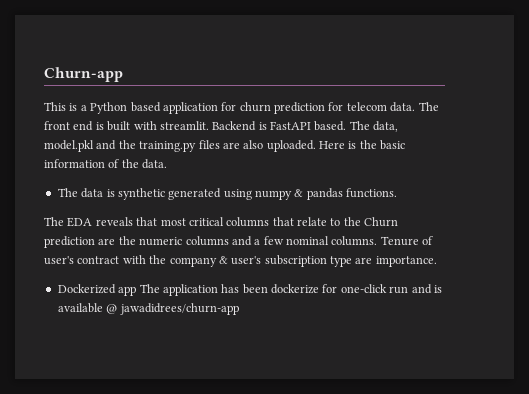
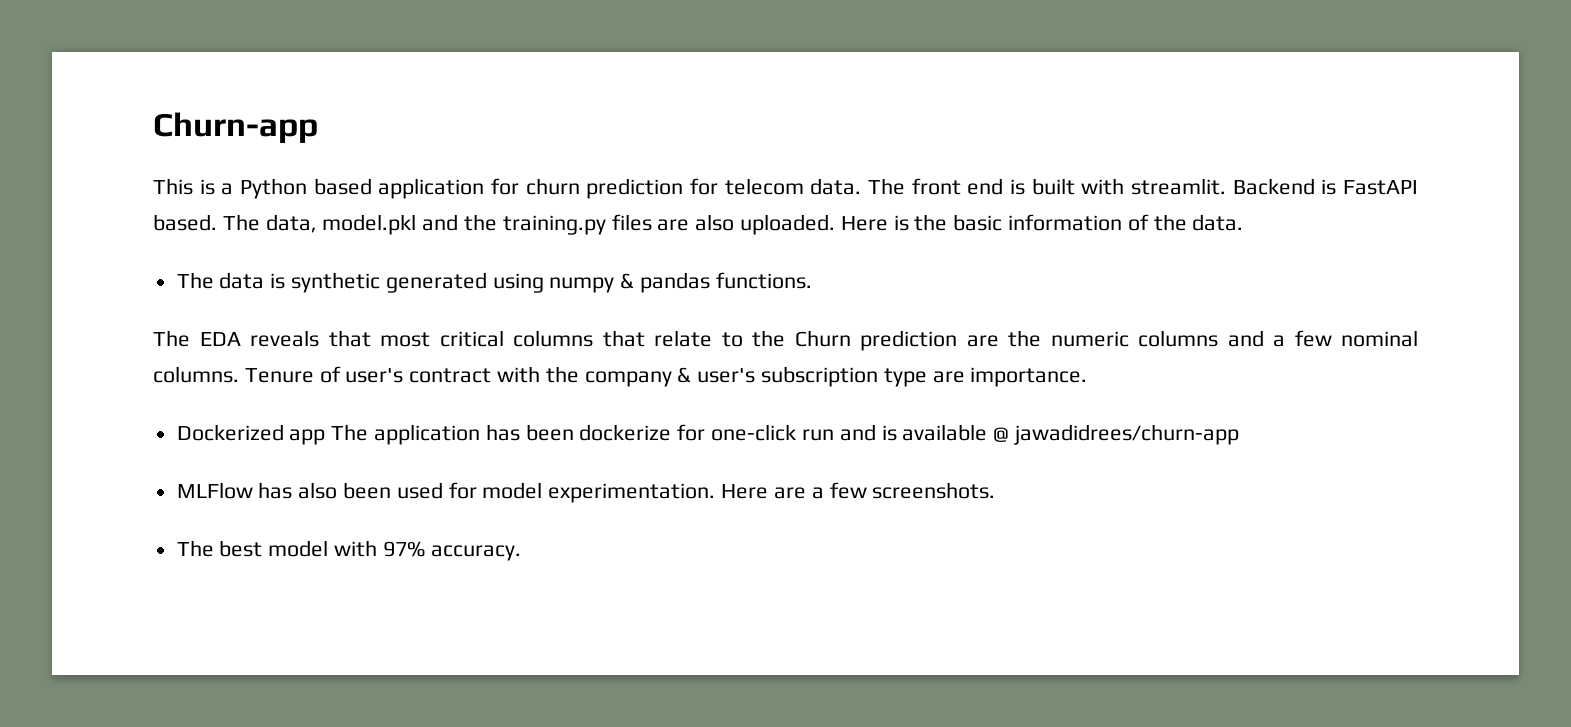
(239, 309) none -> [176,482,996,503] [176,540,521,561] // MLFlow has also been used for model experimentation. Here are a few screenshots. // The best model with 97% accuracy.

